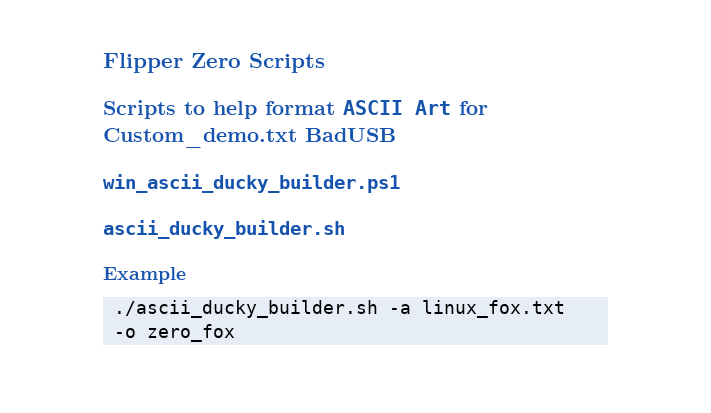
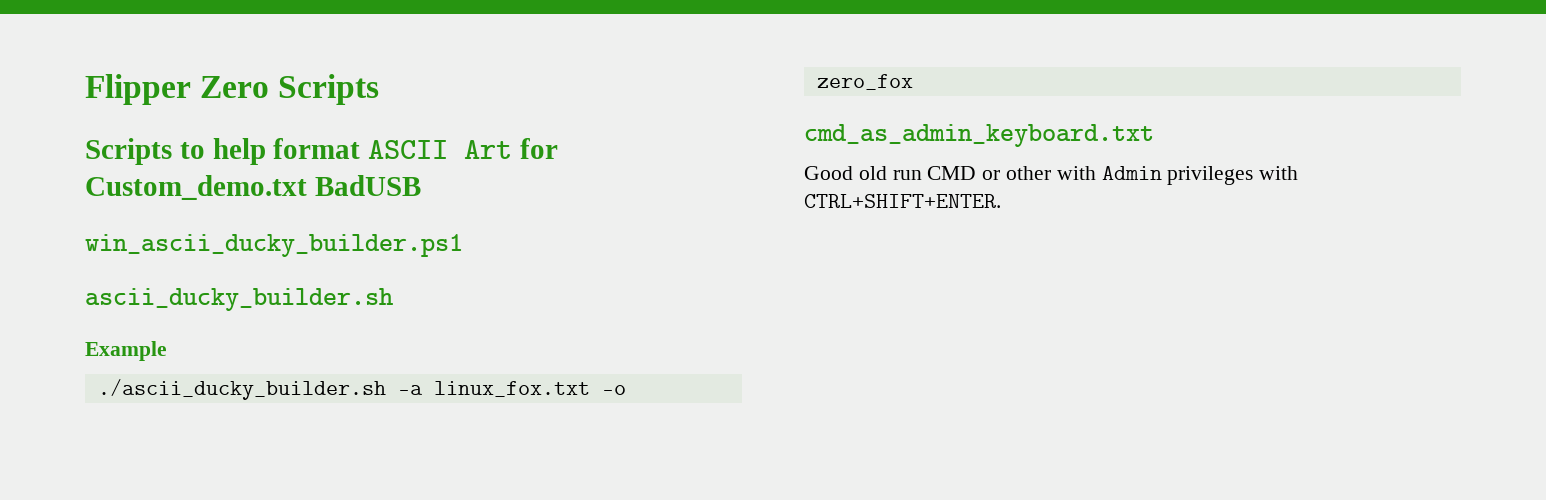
(236, 333) none -> [804,124,1154,147] [804,166,1299,185] [804,194,1001,208] // cmd_as_admin_keyboard.txt // Good old run CMD or other with Admin privileges with CTRL+SHIFT+ENTER.

